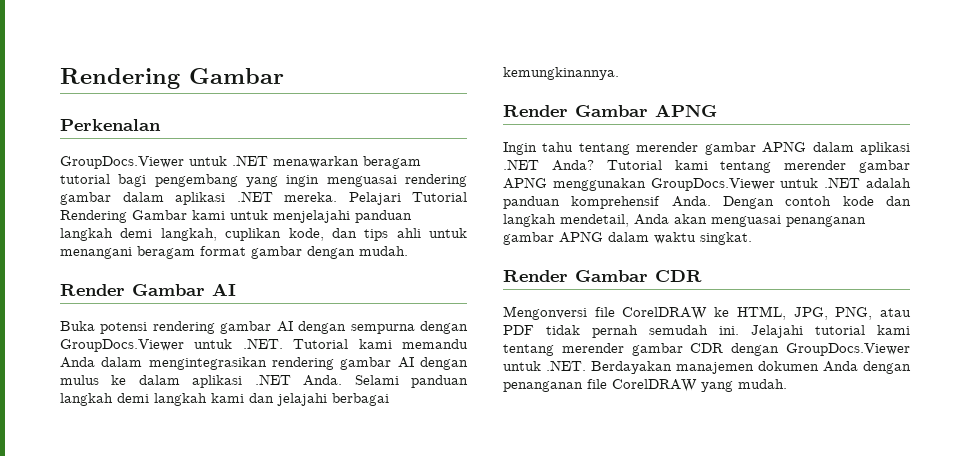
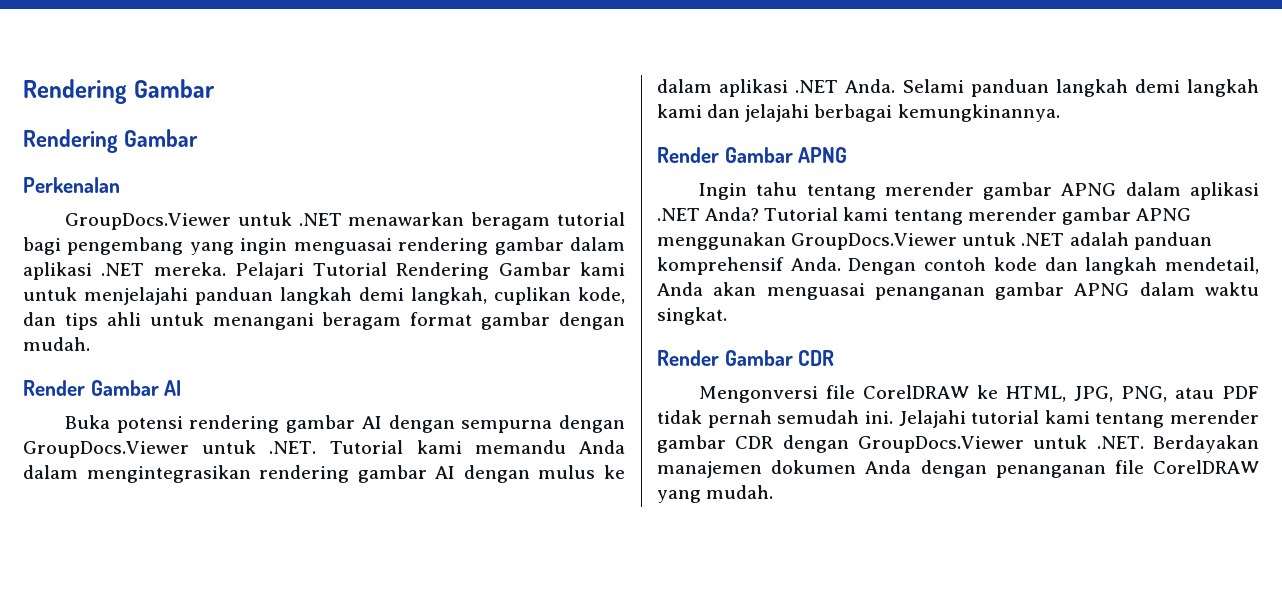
[60,68,284,89] Rendering Gambar -> [23,79,215,104] [23,129,199,153] Rendering Gambar // Rendering Gambar

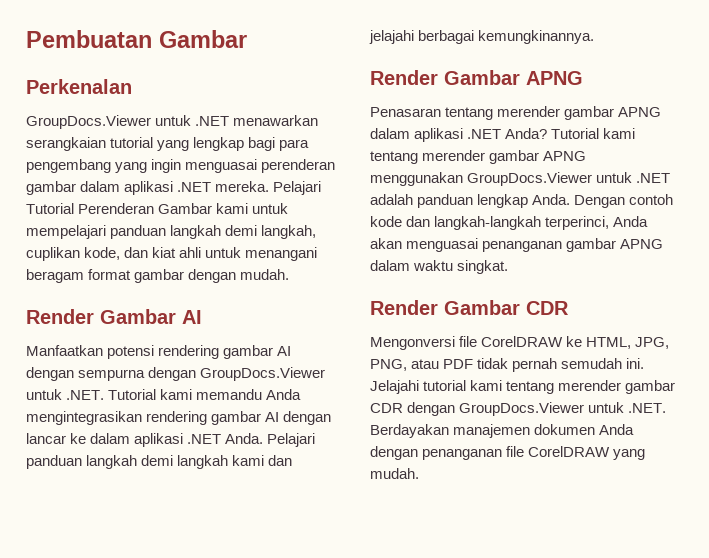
[23,79,215,104] [23,129,118,153] Rendering Gambar // Rendering -> [26,30,152,48] Pembuatan
[471,212,625,230] [23,237,61,255] beragam tutorial bagi -> [26,137,310,151] serangkaian tutorial yang lengkap bagi para
[398,237,489,255] rendering -> [261,159,336,173] perenderan
[396,262,490,280] Rendering -> [78,203,155,214] Perenderan
[84,287,188,305] menjelajahi -> [26,225,106,239] mempelajari
[64,313,98,330] tips -> [152,247,177,258] kiat
[64,415,110,429] Buka -> [26,345,103,356] Manfaatkan
[23,465,78,479] dalam -> (302, 394) none
[538,465,596,479] mulus -> [26,433,66,444] lancar
[902,79,964,93] Selami -> [267,433,316,447] Pelajari
[698,182,798,200] Ingin tahu -> [370,107,441,117] Penasaran
[657,257,784,275] komprehensif -> [477,194,529,208] lengkap
[1085,257,1259,275] langkah mendetail, -> [434,216,610,230] langkah-langkah terperinci,

